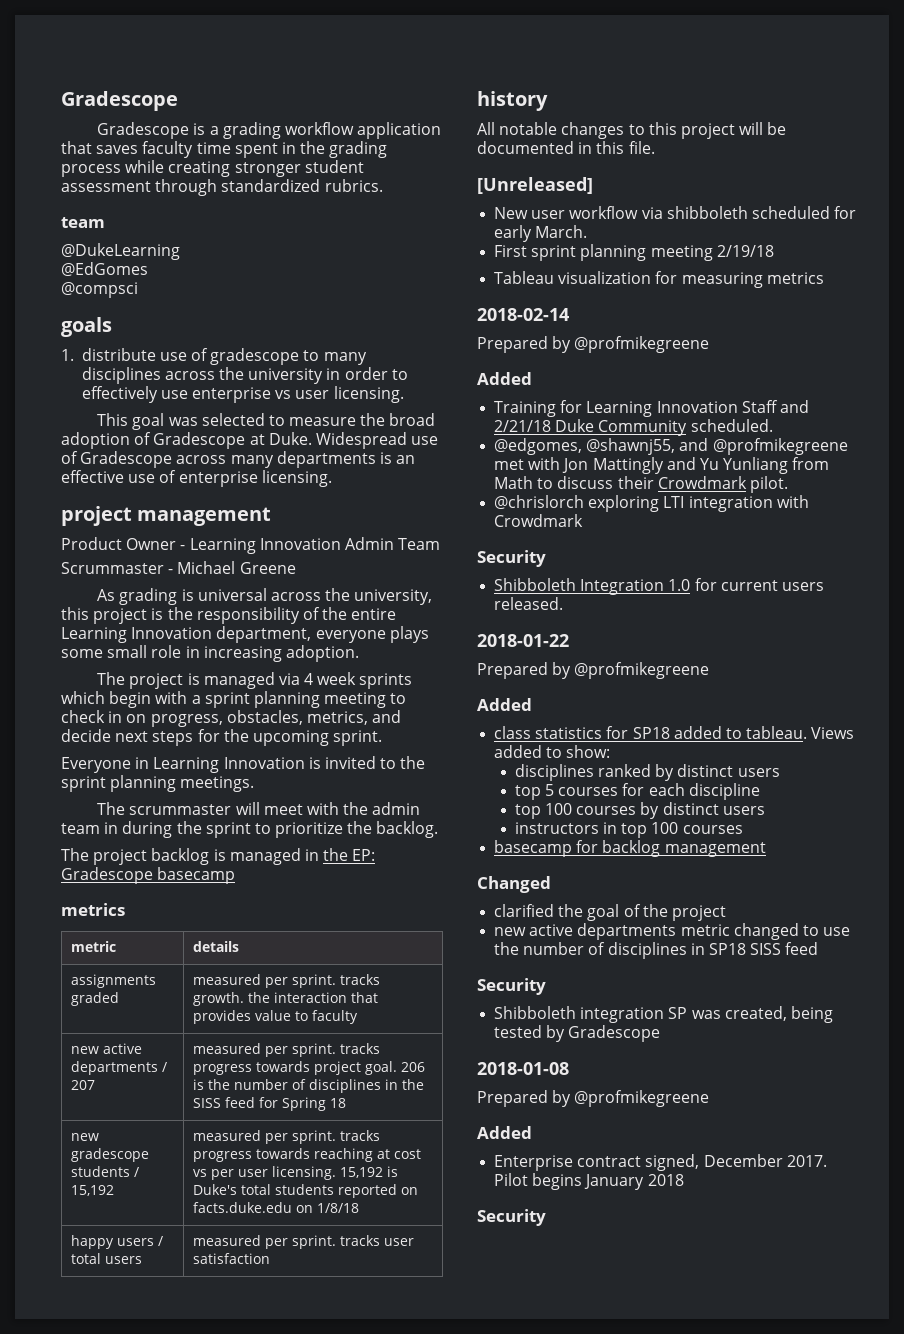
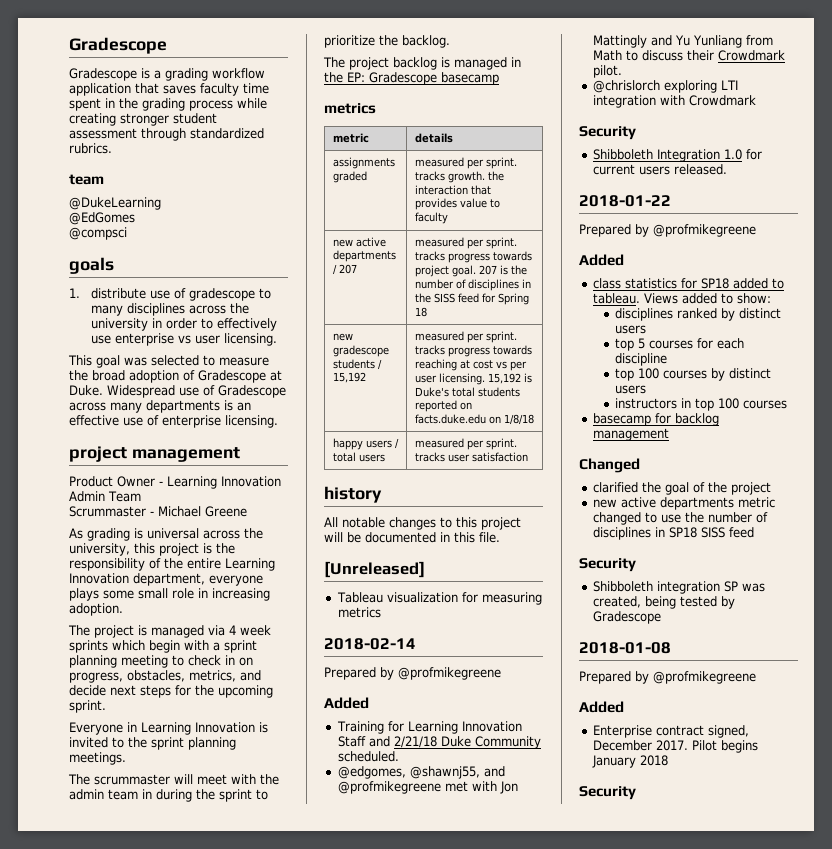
[400,1062,425,1072] 206 -> [478,265,497,275] 207
[494,206,857,219] [494,225,588,242] [494,244,774,261] // New user workflow via shibboleth scheduled for early March. // First sprint planning meeting 2/19/18 -> (425, 569) none

